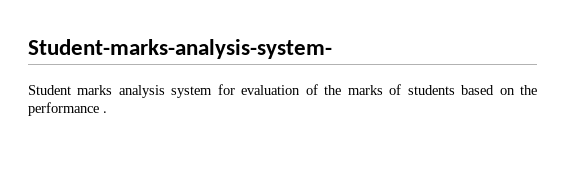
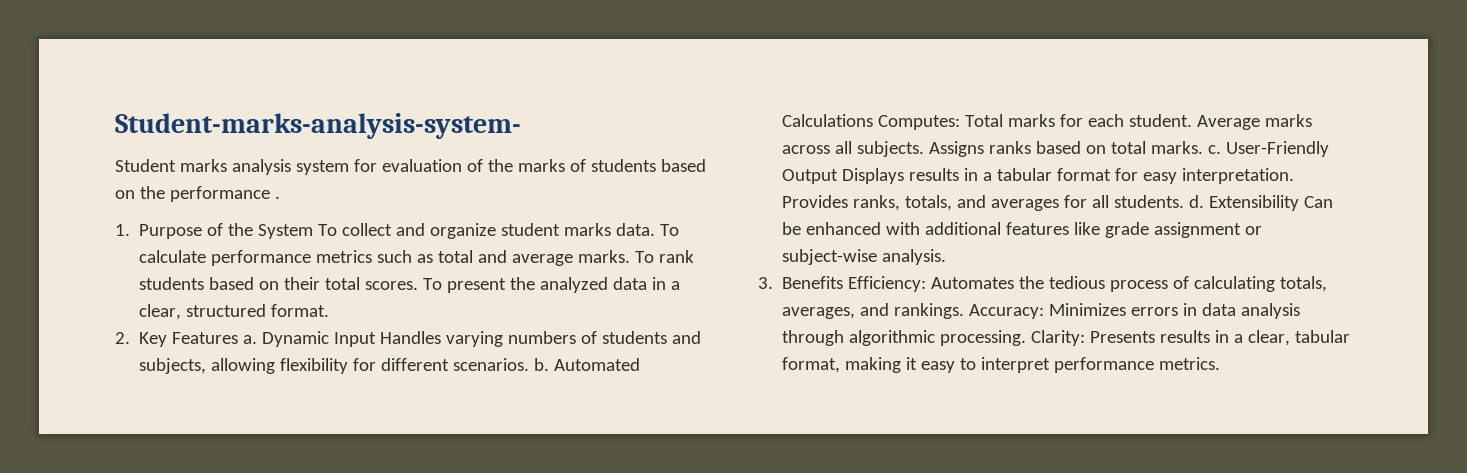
(107, 112) none -> [115,223,680,239] [139,250,695,266] [139,277,681,293] [139,304,330,320] [115,331,702,347] [139,358,641,374] [782,114,1313,130] [782,141,1330,157] [782,168,1295,184] [782,195,1334,211] [782,222,1263,238] [782,249,947,265] [758,276,1328,292] [782,303,1301,319] [782,330,1351,346] [782,357,1221,373] // 1. Purpose of the System To collect and organize student marks data. To calculate performance metrics such as total and average marks. To rank students based on their total scores. To present the analyzed data in a clear, structured format. // 2. Key Features a. Dynamic Input Handles varying numbers of students and subjects, allowing flexibility for different scenarios. b. Automated Calculations Computes: Total marks for each student. Average marks across all subjects. Assigns ranks based on total marks. c. User-Friendly Output Displays results in a tabular format for easy interpretation. Provides ranks, totals, and averages for all students. d. Extensibility Can be enhanced with additional features like grade assignment or subject-wise analysis. // 3. Benefits Efficiency: Automates the tedious process of calculating totals, averages, and rankings. Accuracy: Minimizes errors in data analysis through algorithmic processing. Clarity: Presents results in a clear, tabular format, making it easy to interpret performance metrics.

